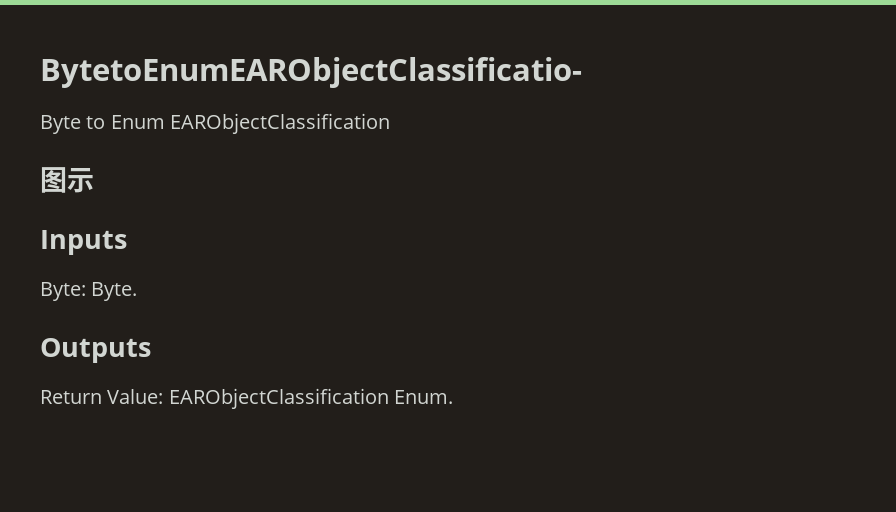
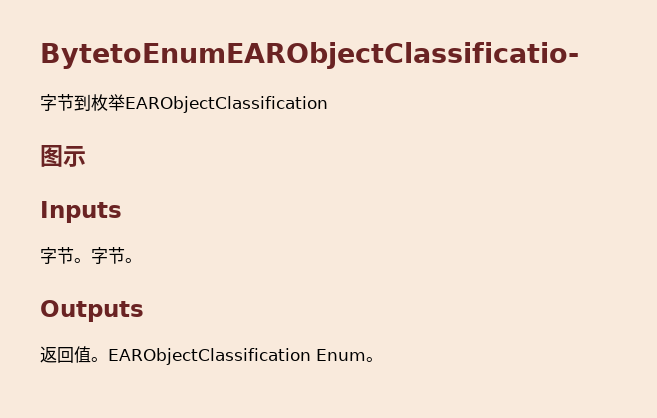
[40,115,165,134] Byte to Enum -> [40,94,125,111] 字节到枚举
[40,282,138,301] [40,338,151,363] [40,388,454,409] Byte: Byte. // Outputs // Return Value: EARObjectClassification Enum. -> [40,247,142,264] [40,300,144,322] [40,346,383,365] 字节。字节。 // Outputs // 返回值。EARObjectClassification Enum。

